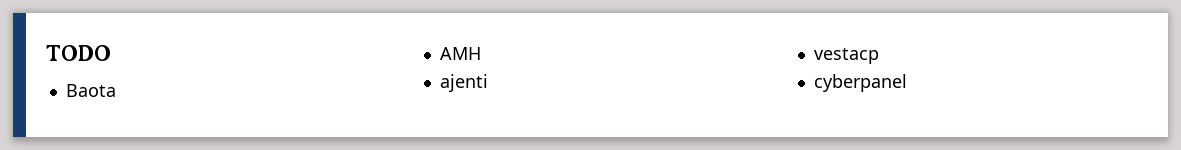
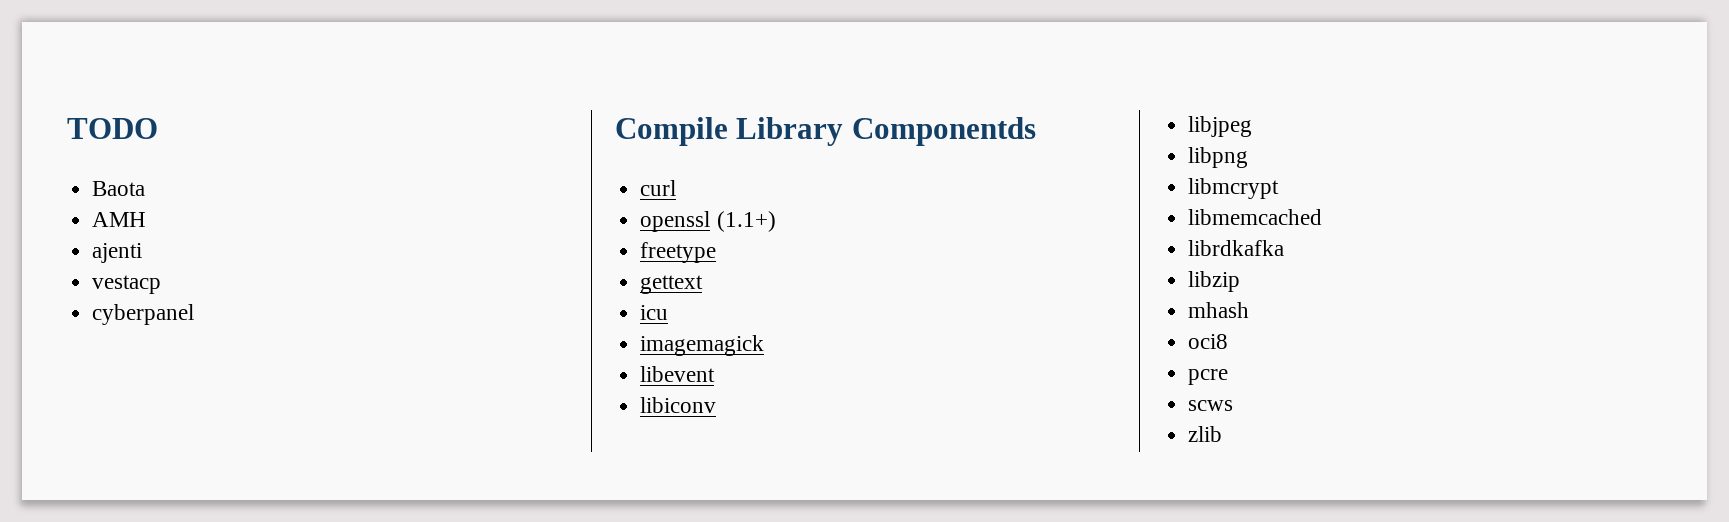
(907, 83) none -> [615,117,1036,146] [640,180,677,196] [640,211,776,232] [640,242,717,263] [640,275,704,294] [640,305,669,320] [640,335,765,356] [640,366,716,382] [640,397,717,413] [1188,116,1253,137] [1188,147,1249,168] [1188,178,1280,199] [1188,209,1323,225] [1188,240,1285,256] [1188,271,1241,292] [1188,302,1250,318] [1188,334,1229,349] [1188,369,1229,385] [1188,400,1234,411] [1188,426,1223,442] // Compile Library Componentds // curl // openssl (1.1+) // freetype // gettext // icu // imagemagick // libevent // libiconv // libjpeg // libpng // libmcrypt // libmemcached // librdkafka // libzip // mhash // oci8 // pcre // scws // zlib

